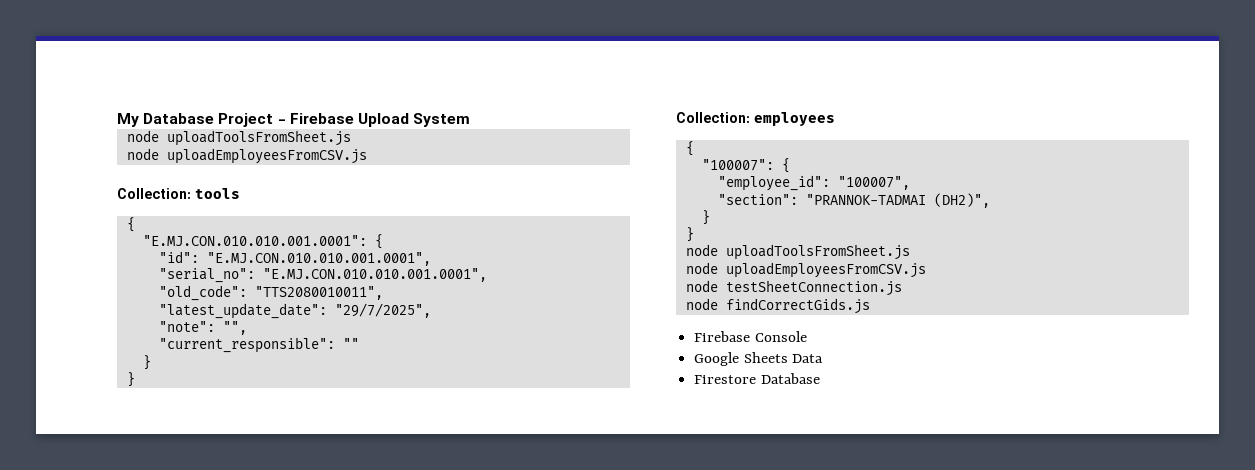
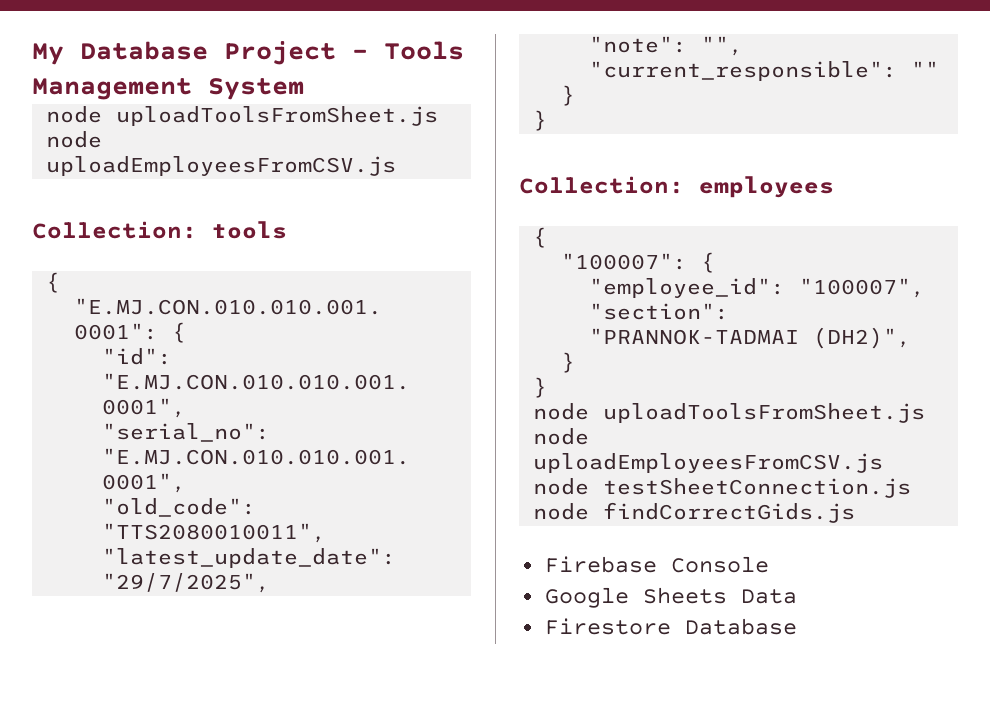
[289,113,409,127] Firebase Upload -> [384,41,464,60] [32,78,192,100] Tools Management

